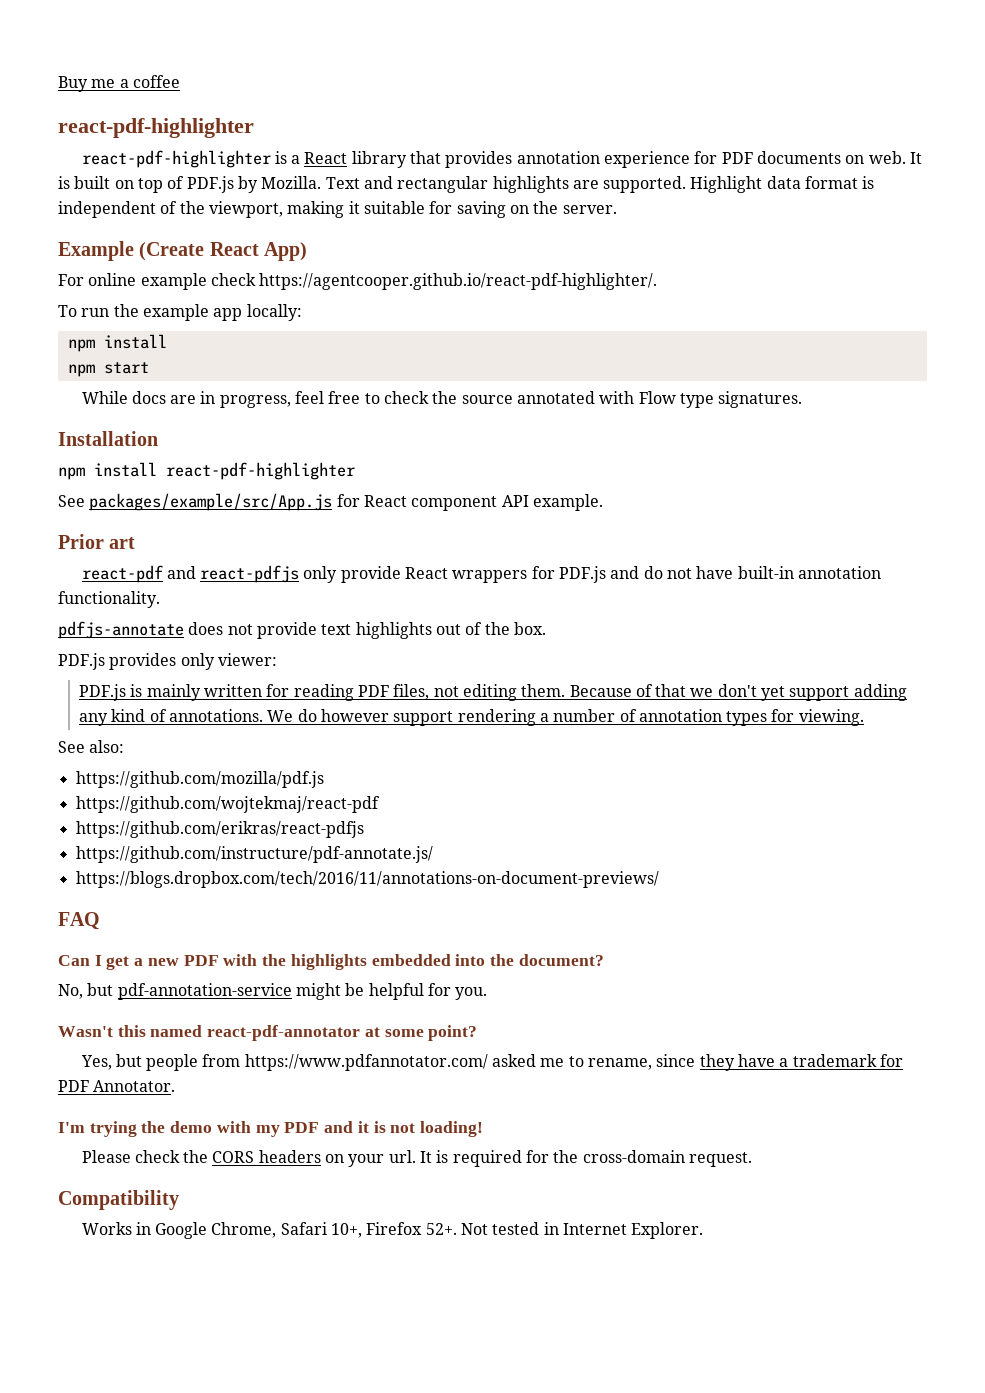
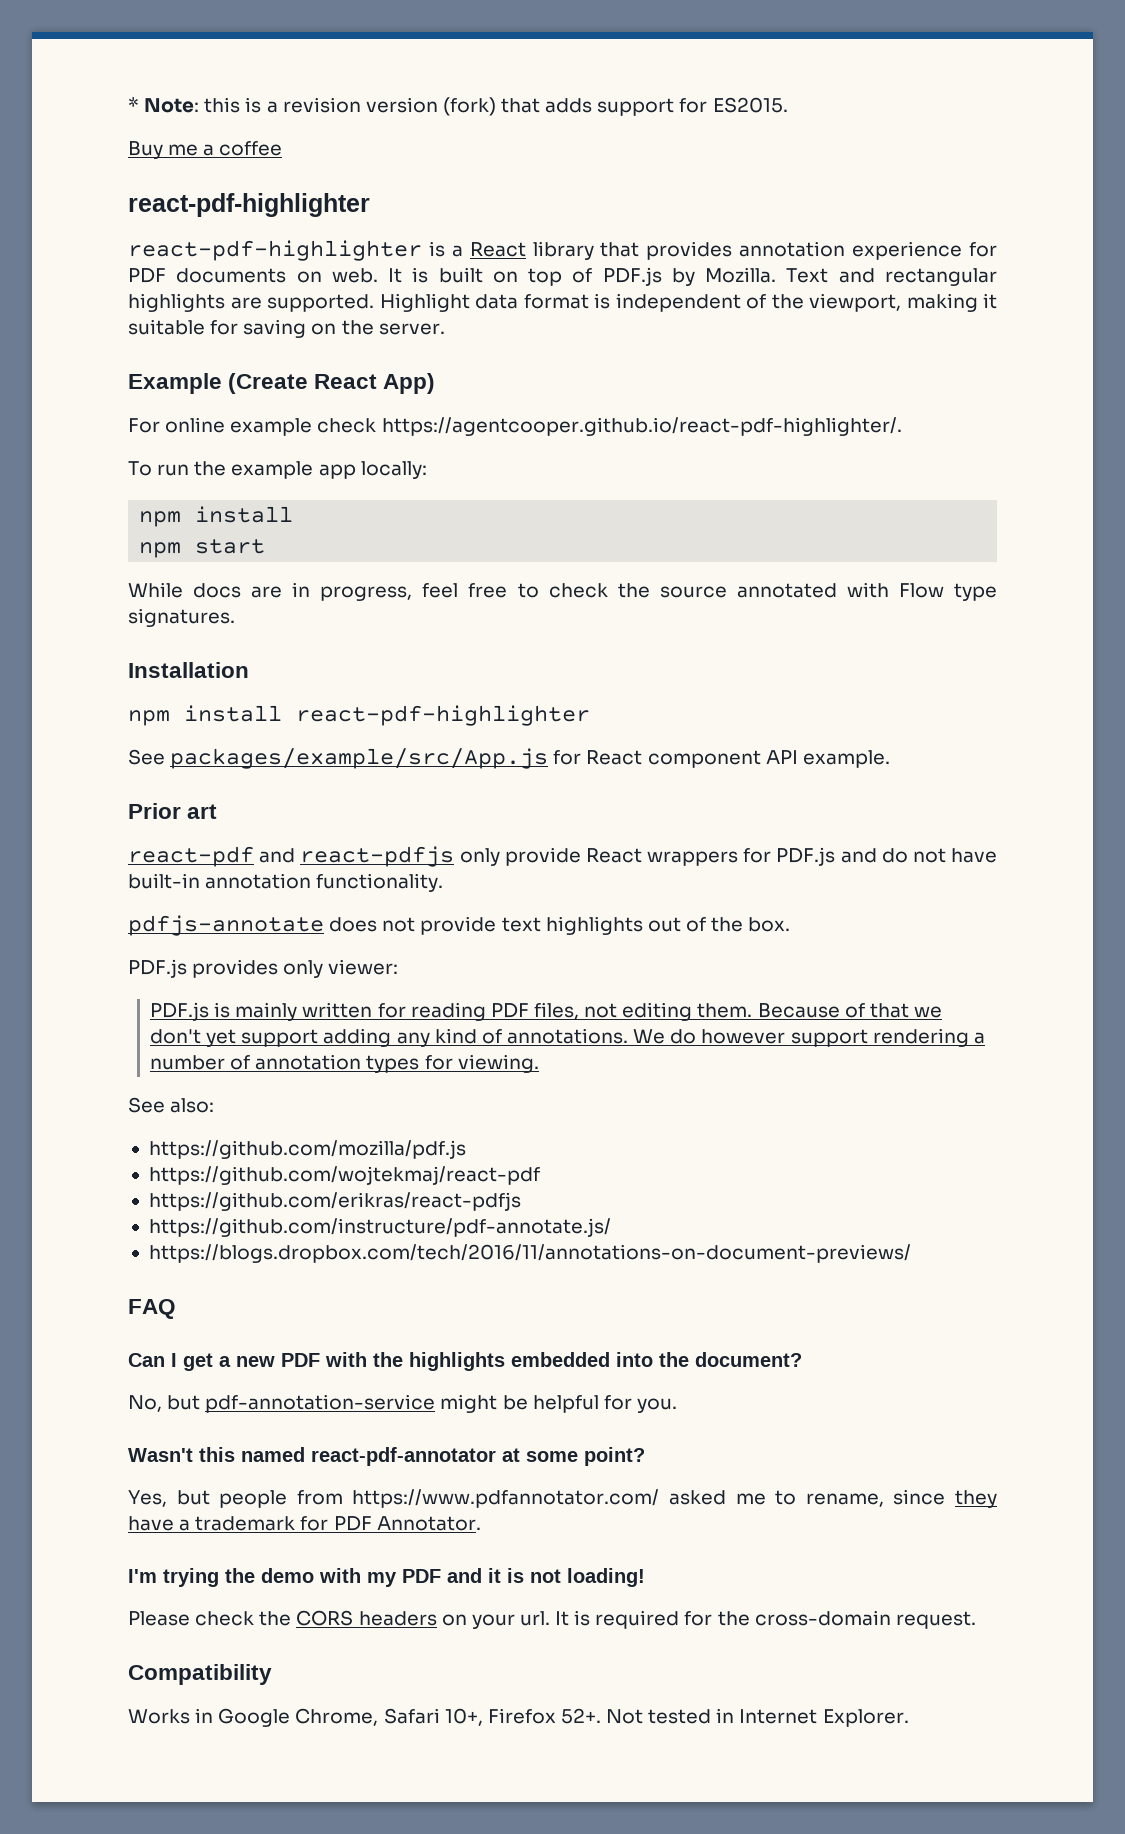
(58, 84) none -> [128,97,788,116] * Note: this is a revision version (fork) that adds support for ES2015. //

